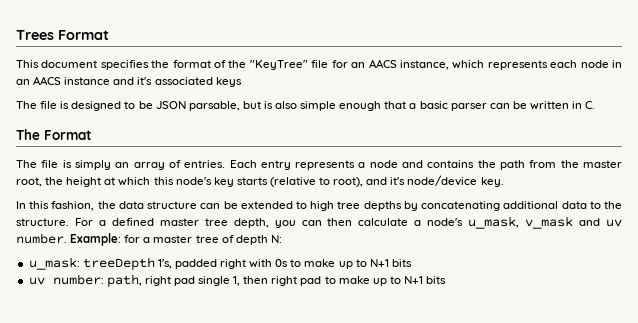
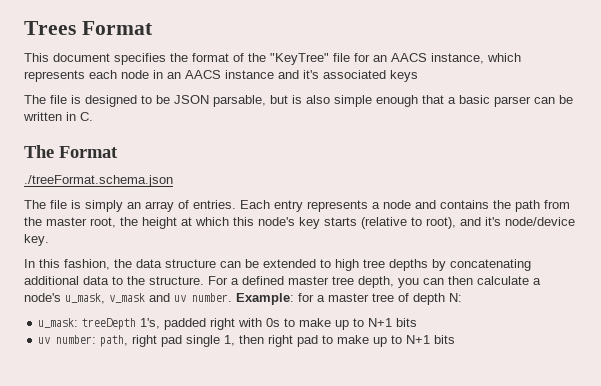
(92, 135) none -> [24,175,173,187] // ./treeFormat.schema.json

